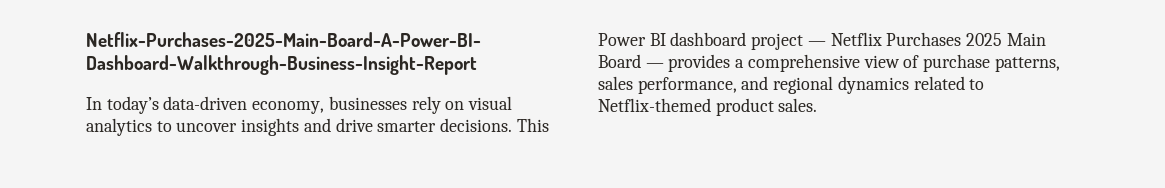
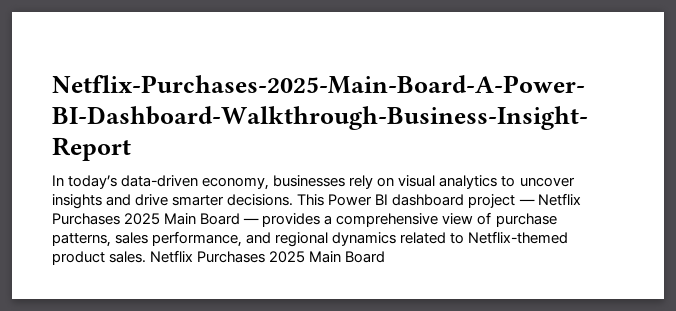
(818, 105) none -> [150,250,386,263] Netflix Purchases 2025 Main Board

